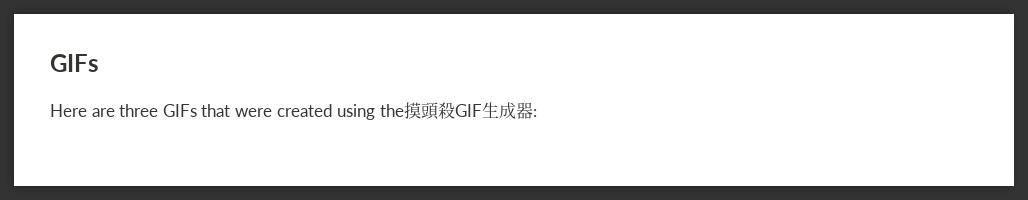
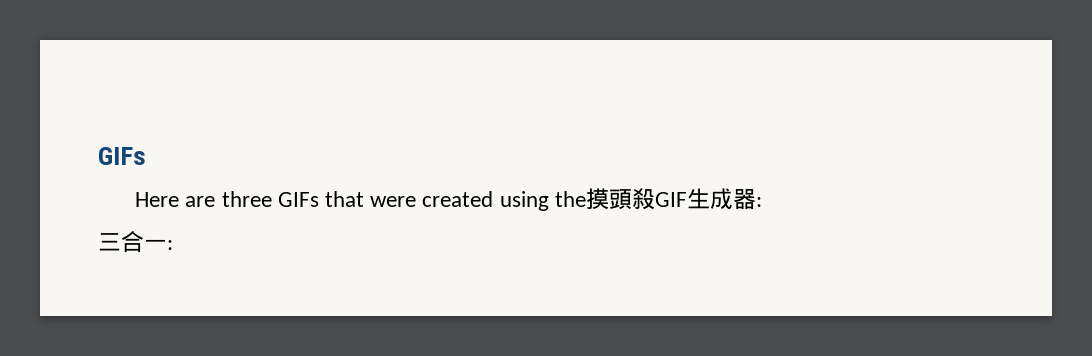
(537, 113) none -> [98,231,173,253] // 三合一:

